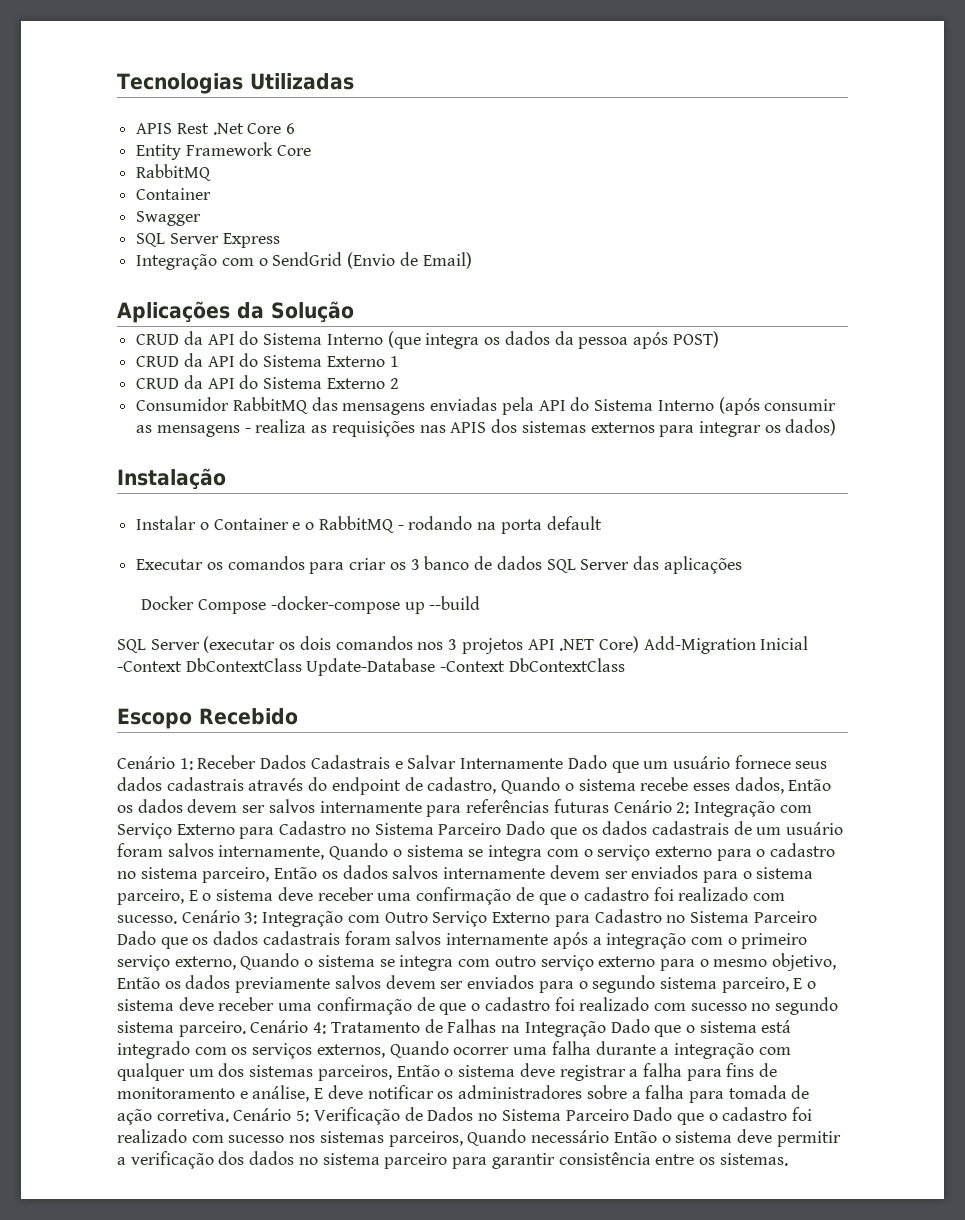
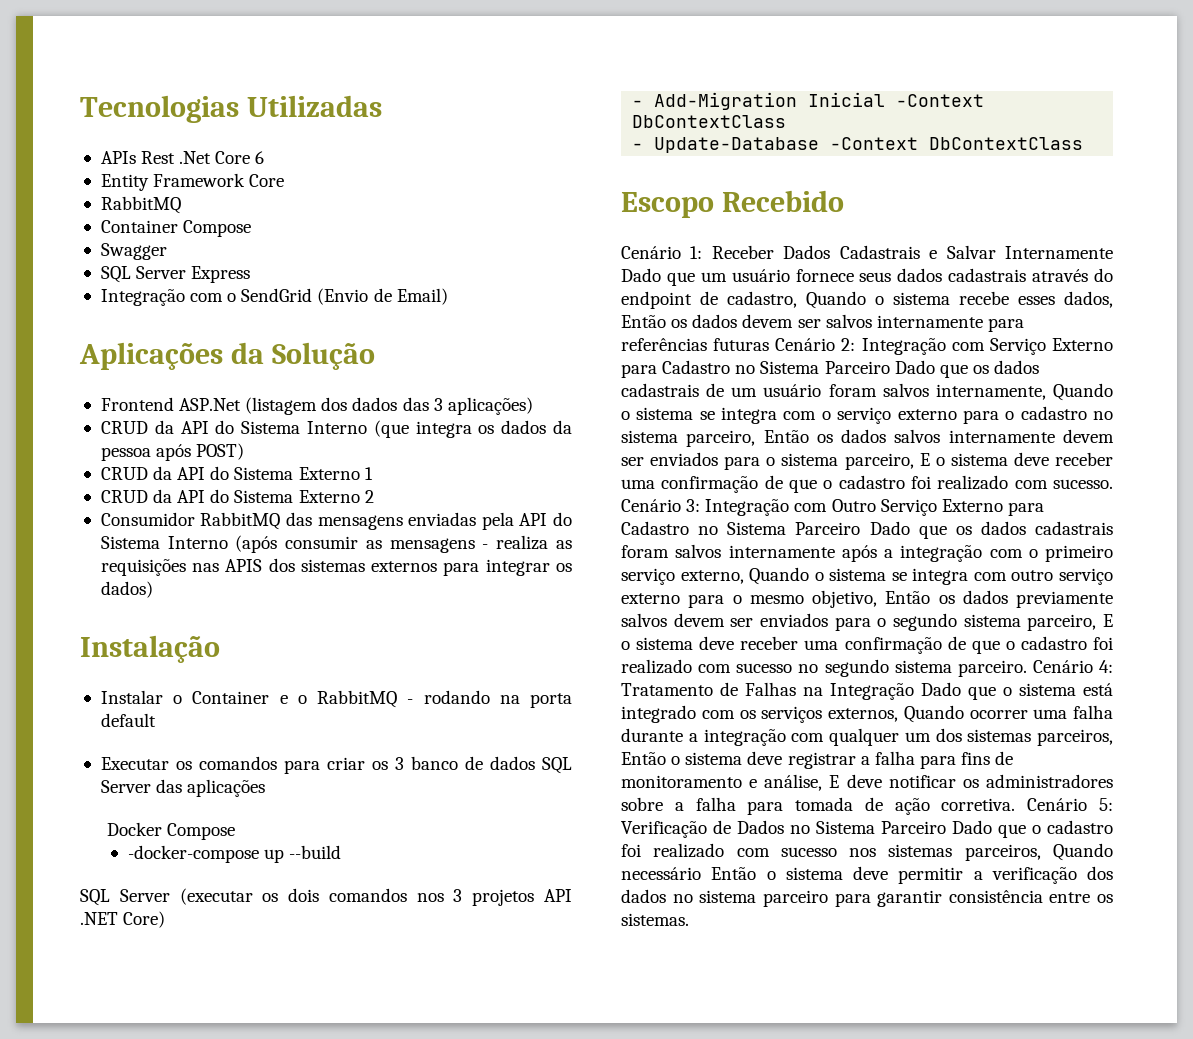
[136,123,173,134] APIS -> [100,151,136,164] APIs
(212, 194) none -> [183,220,252,237] Compose
(354, 312) none -> [100,397,533,415] // Frontend ASP.Net (listagem dos dados das 3 aplicações)
(267, 606) none -> (235, 831) //
(639, 644) none -> [632,100,644,107] // -
(302, 665) none -> [632,143,644,150] // -

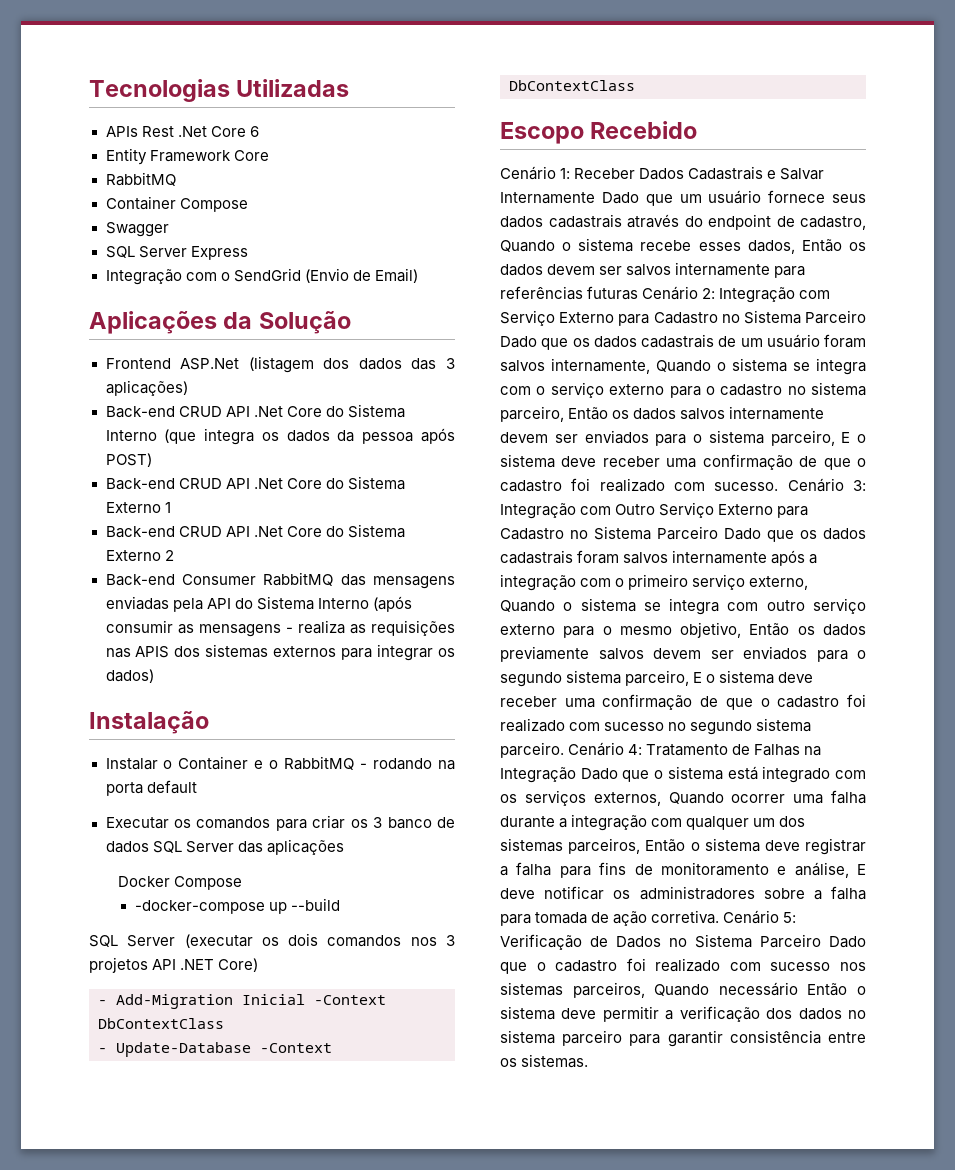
[100,420,209,434] CRUD da API -> [105,406,322,418] Back-end CRUD API .Net Core
[100,466,206,480] CRUD da API -> [105,478,322,490] Back-end CRUD API .Net Core
[100,489,206,503] CRUD da API -> [105,526,322,538] Back-end CRUD API .Net Core
[100,512,195,526] Consumidor -> [105,574,256,586] Back-end Consumer

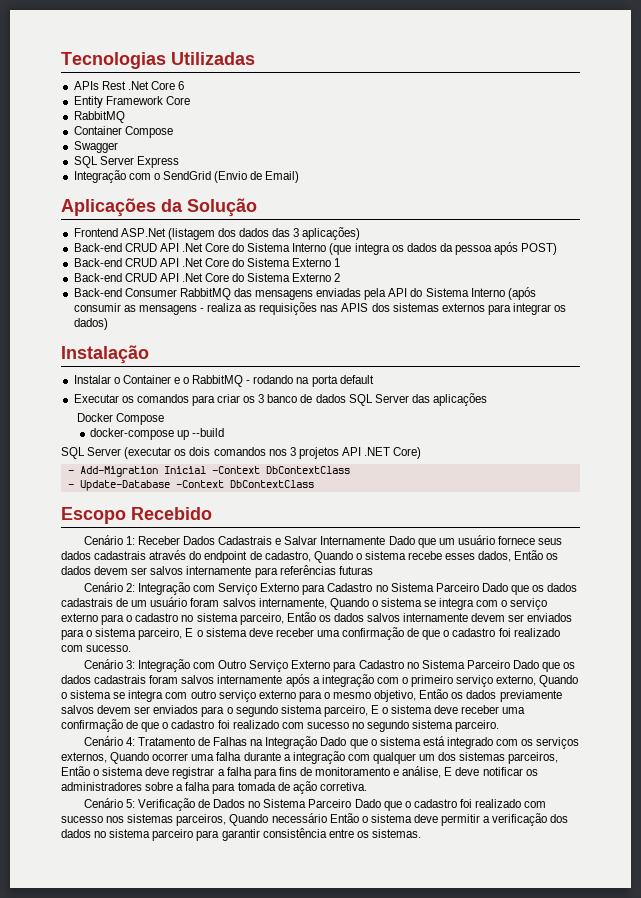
[134,900,265,914] -docker-compose -> [90,428,175,440] docker-compose
(639, 293) none -> (373, 570) //
(779, 486) none -> (132, 648) //
(564, 750) none -> (500, 726) //
(720, 917) none -> (367, 786) //

